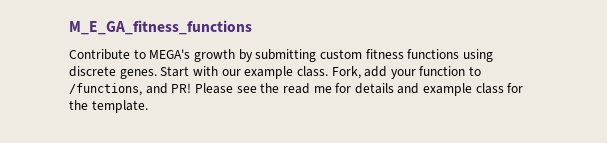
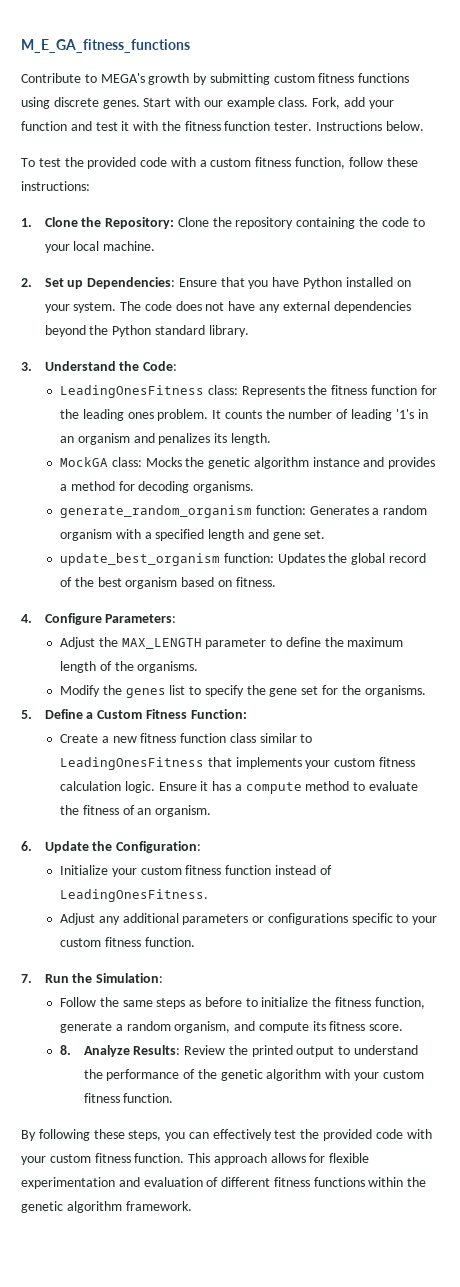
[469,66,482,76] [69,83,524,96] [69,100,148,113] to /functions, and PR! Please see the read me for details and example class for the template. -> [70,121,424,131] [21,157,418,169] [21,181,90,191] [21,217,425,229] [44,241,156,253] [21,277,411,289] [44,301,411,313] [44,325,249,337] [21,361,178,371] [59,385,437,398] [59,409,428,421] [59,433,271,445] [59,457,436,469] [59,481,255,493] [59,505,428,518] [59,529,326,541] [59,553,426,566] [59,577,276,589] [21,613,177,625] [59,637,404,649] [59,661,199,673] [59,685,426,698] [21,709,247,719] [59,733,313,743] [59,757,415,770] [59,781,419,794] [59,805,212,817] [21,841,202,853] [59,865,332,877] [59,889,208,902] [59,913,438,925] [59,937,195,947] [21,973,164,983] [59,997,425,1009] [59,1021,404,1033] [59,1045,419,1057] [83,1069,424,1081] [83,1093,174,1103] [21,1129,432,1141] [21,1153,370,1165] [21,1177,427,1189] [21,1201,192,1213] and test it with the fitness function tester. Instructions below. // To test the provided code with a custom fitness function, follow these instructions: // 1. Clone the Repository: Clone the repository containing the code to your local machine. // 2. Set up Dependencies: Ensure that you have Python installed on your system. The code does not have any external dependencies beyond the Python standard library. // 3. Understand the Code: // LeadingOnesFitness class: Represents the fitness function for the leading ones problem. It counts the number of leading '1's in an organism and penalizes its length. // MockGA class: Mocks the genetic algorithm instance and provides a method for decoding organisms. // generate_random_organism function: Generates a random organism with a specified length and gene set. // update_best_organism function: Updates the global record of the best organism based on fitness. // 4. Configure Parameters: // Adjust the MAX_LENGTH parameter to define the maximum length of the organisms. // Modify the genes list to specify the gene set for the organisms. // 5. Define a Custom Fitness Function: // Create a new fitness function class similar to LeadingOnesFitness that implements your custom fitness calculation logic. Ensure it has a compute method to evaluate the fitness of an organism. // 6. Update the Configuration: // Initialize your custom fitness function instead of LeadingOnesFitness. // Adjust any additional parameters or configurations specific to your custom fitness function. // 7. Run the Simulation: // Follow the same steps as before to initialize the fitness function, generate a random organism, and compute its fitness score. // 8. Analyze Results: Review the printed output to understand the performance of the genetic algorithm with your custom fitness function. // By following these steps, you can effectively test the provided code with your custom fitness function. This approach allows for flexible experimentation and evaluation of different fitness functions within the genetic algorithm framework.

